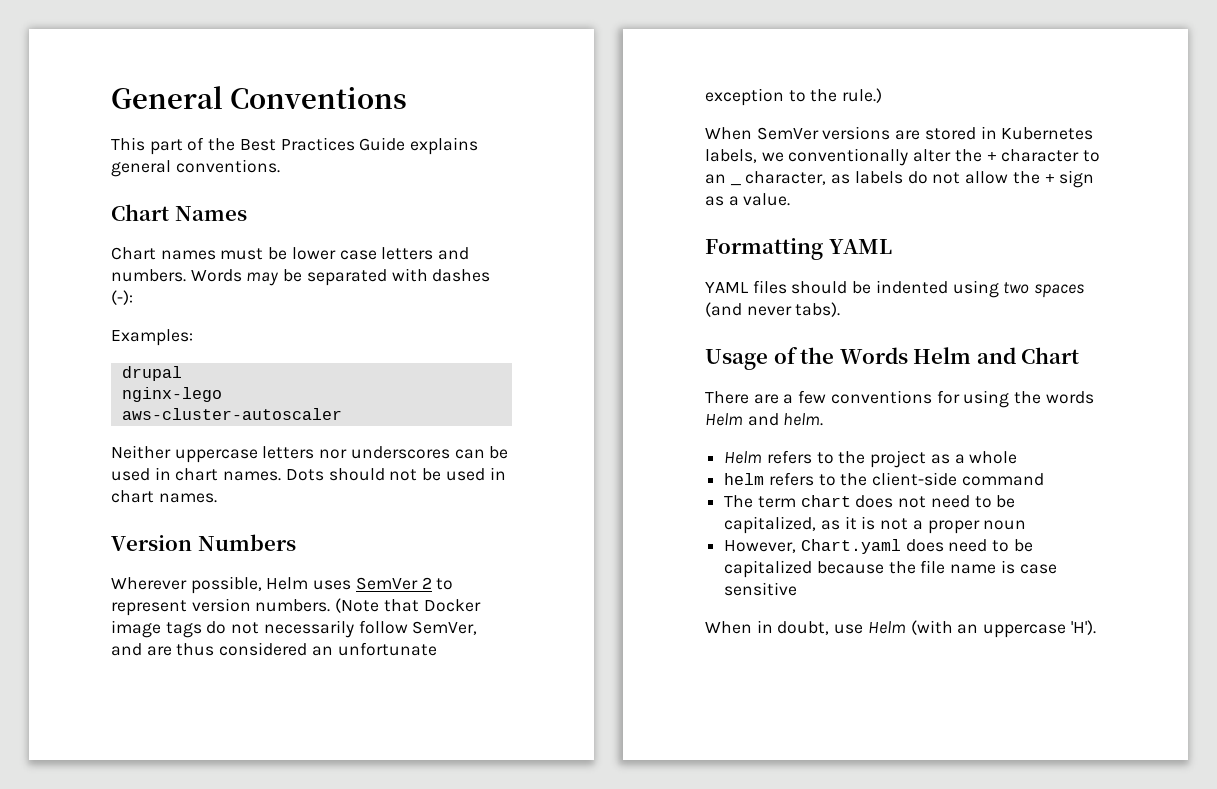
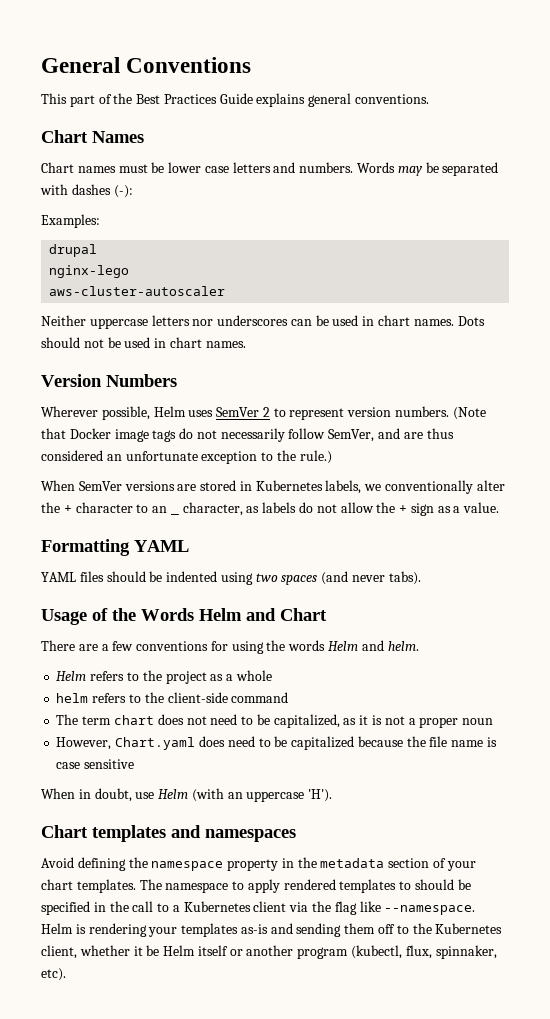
(1096, 627) none -> [41,825,296,842] [41,857,476,871] [41,879,471,893] [41,901,476,915] [41,923,503,937] [41,945,497,959] [41,968,66,981] // Chart templates and namespaces // Avoid defining the namespace property in the metadata section of your chart templates. The namespace to apply rendered templates to should be specified in the call to a Kubernetes client via the flag like --namespace. Helm is rendering your templates as-is and sending them off to the Kubernetes client, whether it be Helm itself or another program (kubectl, flux, spinnaker, etc).

